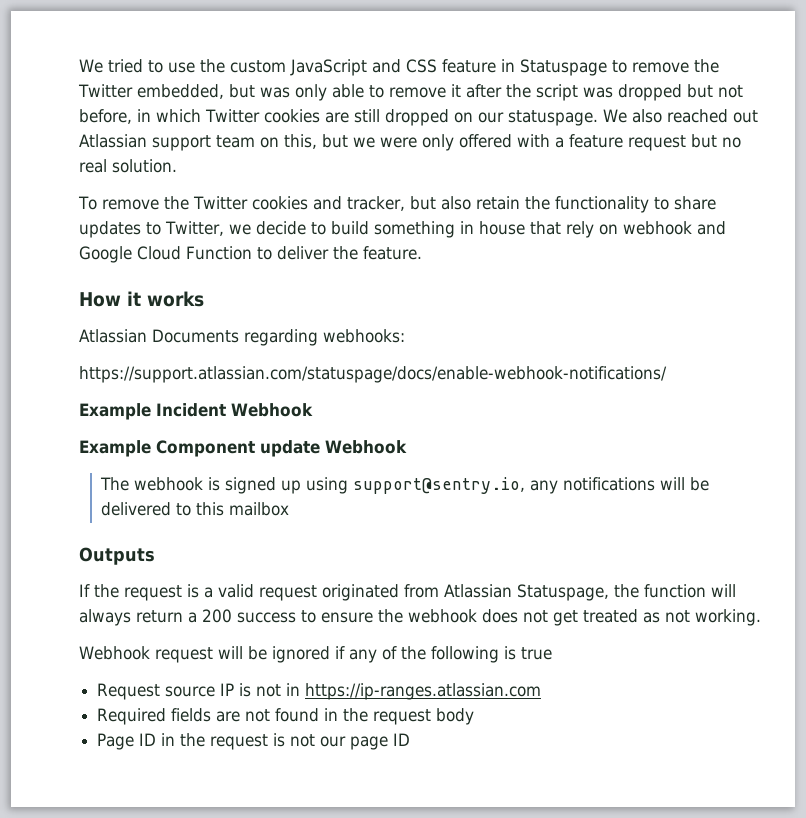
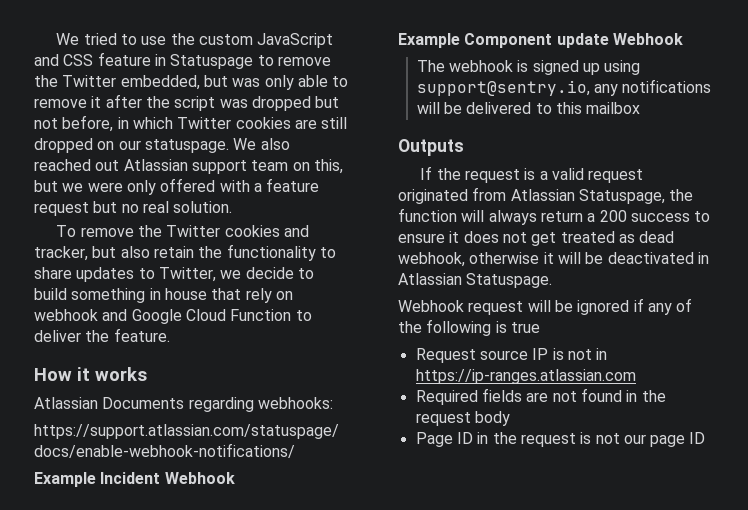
[378,609,477,623] the webhook -> [449,231,460,243] it
[665,609,761,626] not working. -> [639,231,675,243] [398,252,709,267] [398,273,553,288] dead webhook, otherwise it will be deactivated in Atlassian Statuspage.

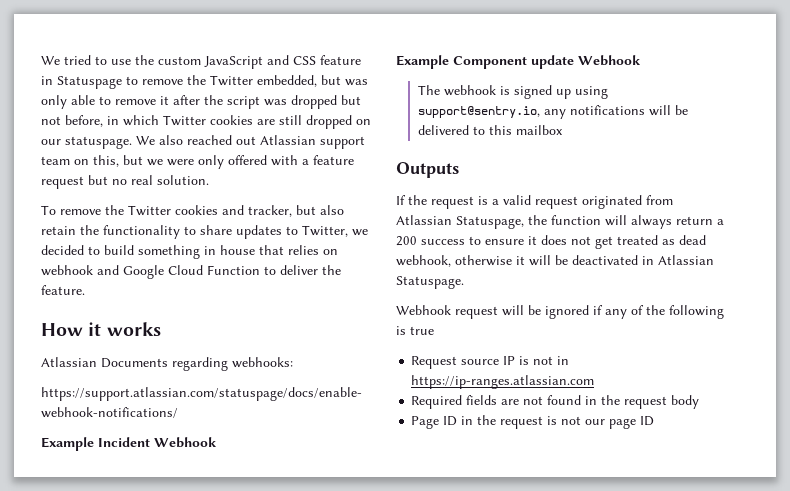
[245,267,294,279] decide -> [41,245,84,255] decided
[245,288,272,303] rely -> [288,245,319,255] relies

